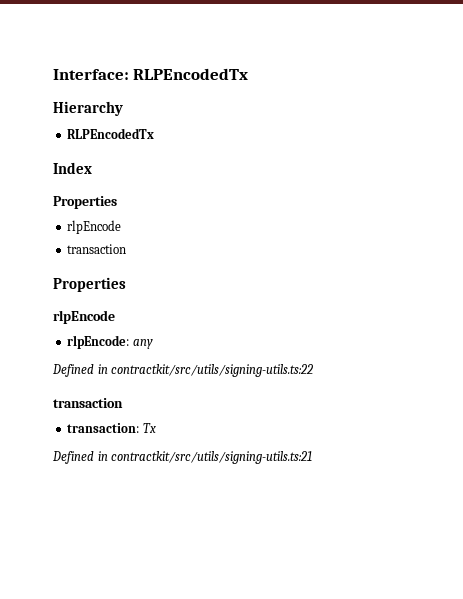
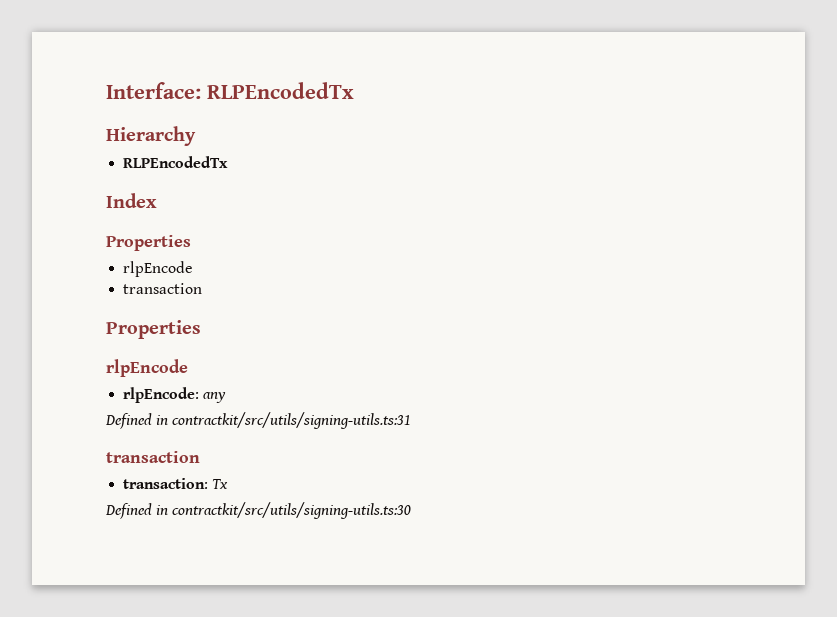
[111,364,314,377] contractkit/src/utils/signing-utils.ts:22 -> [172,412,412,429] contractkit/src/utils/signing-utils.ts:31
[111,451,313,464] contractkit/src/utils/signing-utils.ts:21 -> [172,502,412,519] contractkit/src/utils/signing-utils.ts:30

